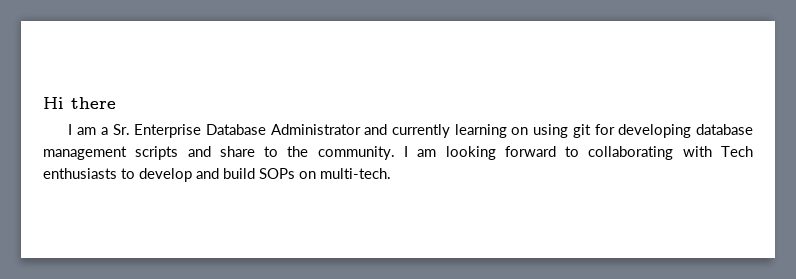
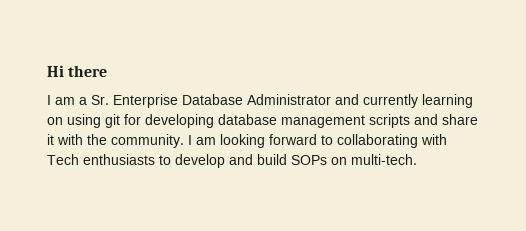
[264,146,279,157] to -> [47,134,83,145] it with

